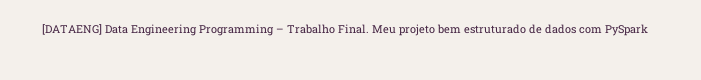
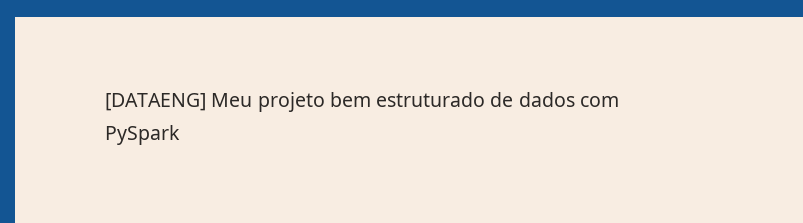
[105,24,369,36] Data Engineering Programming – Trabalho Final. -> (206, 102) none

